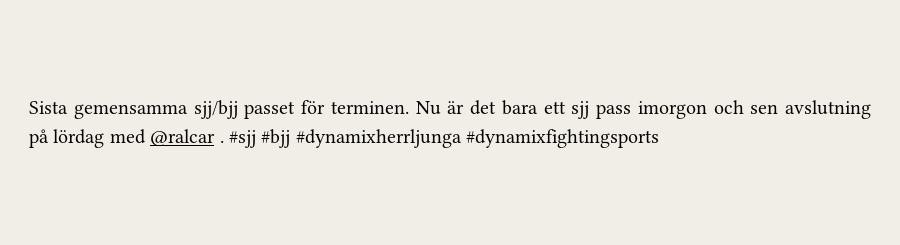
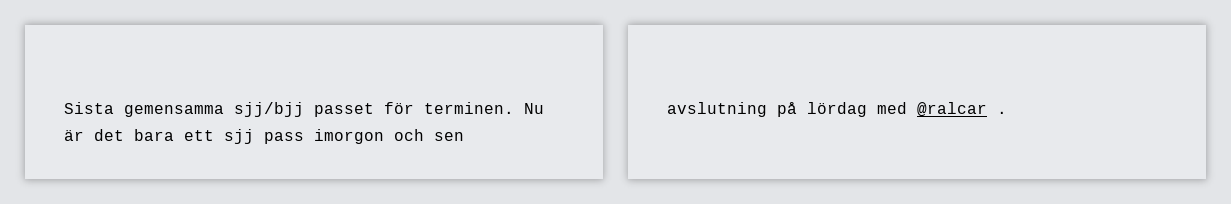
[229,129,660,148] #sjj #bjj #dynamixherrljunga #dynamixfightingsports -> (1007, 112) none

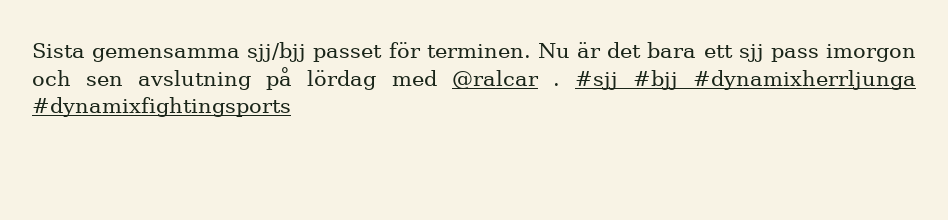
(1007, 112) none -> [574,70,917,90] [32,97,291,117] #sjj #bjj #dynamixherrljunga #dynamixfightingsports

